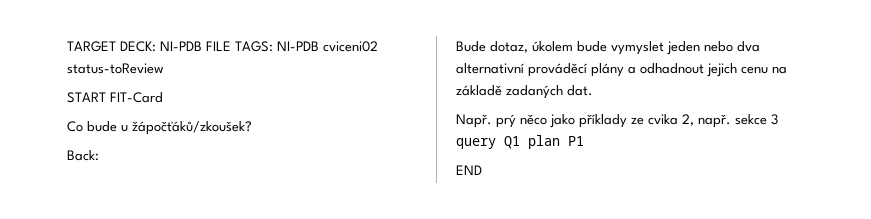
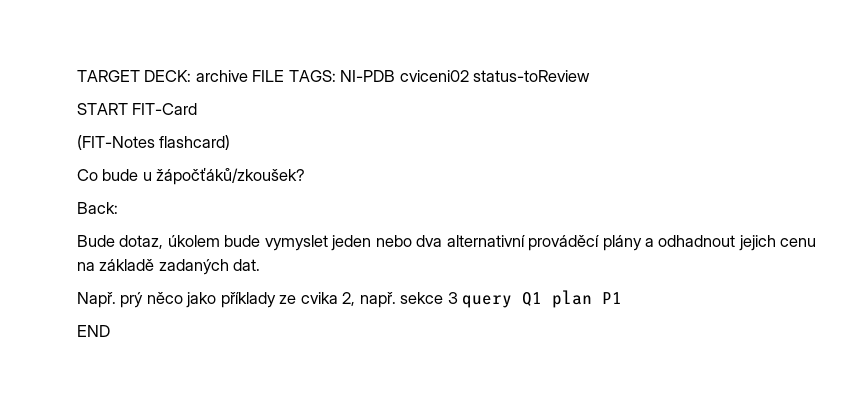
[160,41,202,51] NI-PDB -> [195,70,248,82] archive
(163, 97) none -> [77,135,231,150] // (FIT-Notes flashcard)

